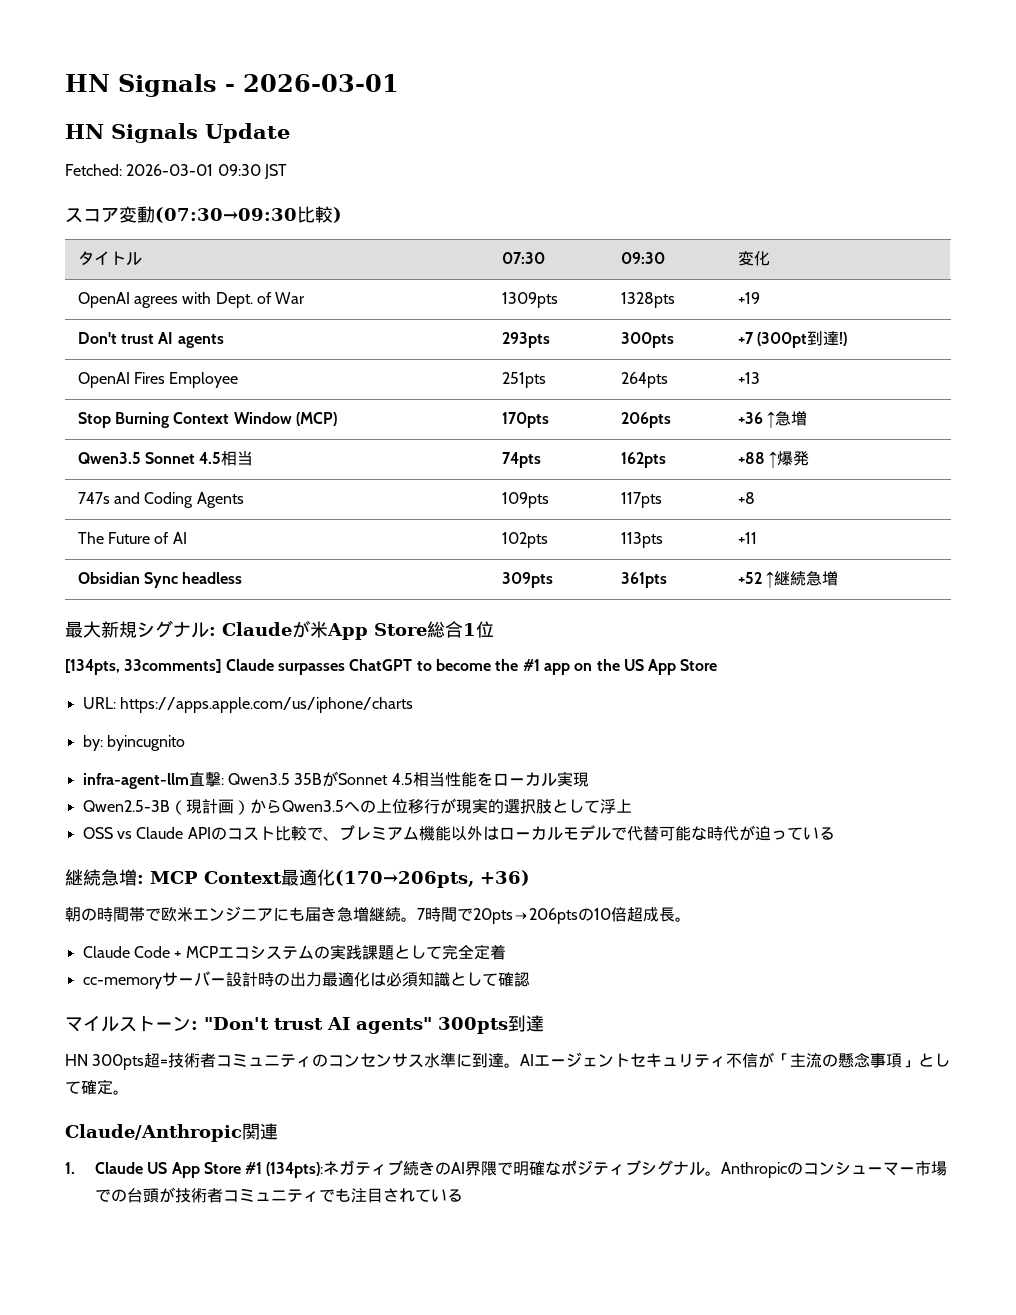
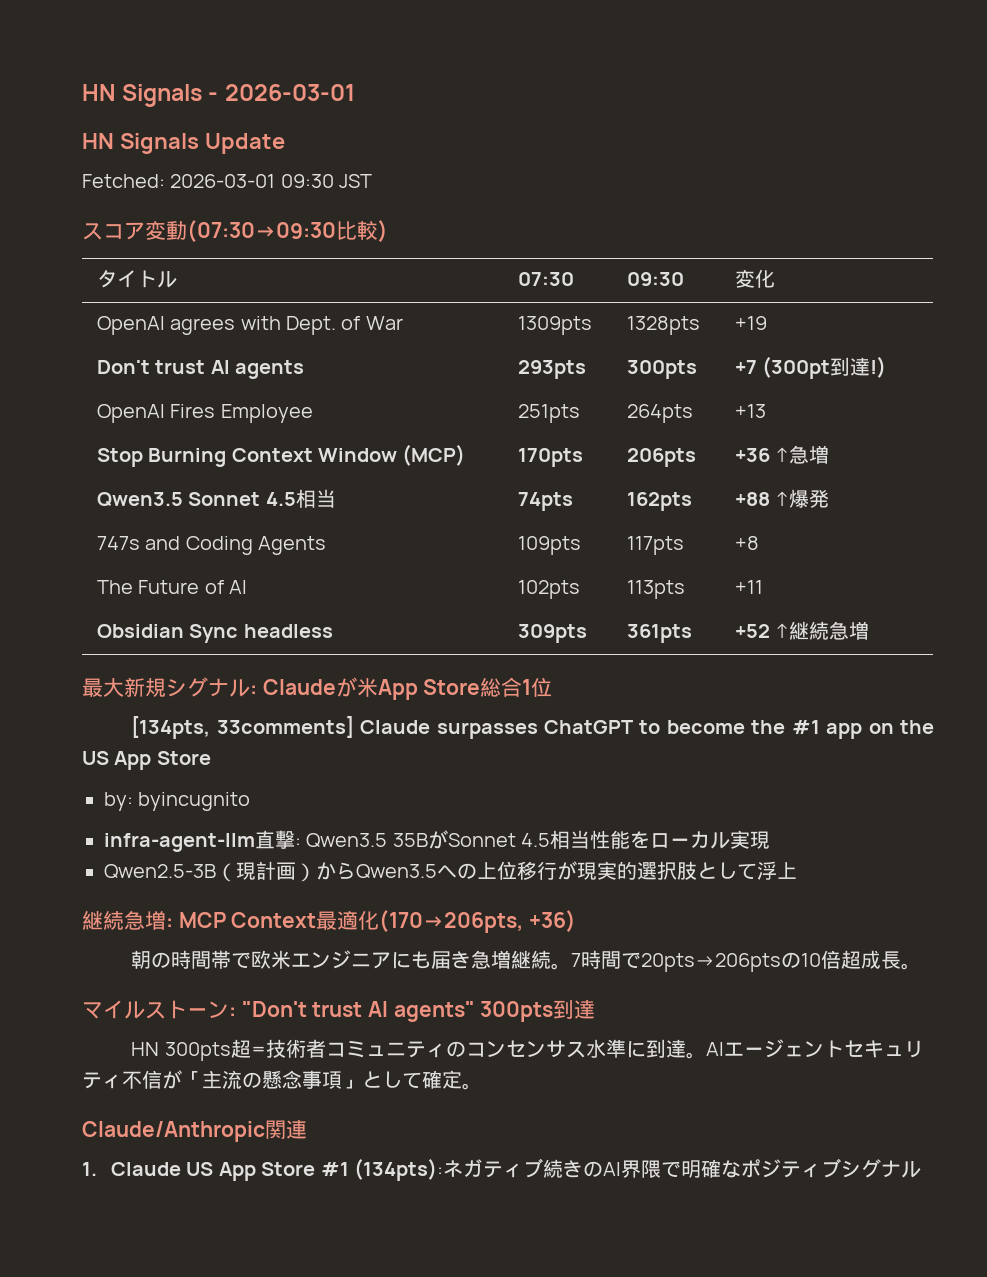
[82,697,413,713] // URL: https://apps.apple.com/us/iphone/charts -> (211, 758) none
[82,825,835,841] // OSS vs Claude APIのコスト比較で、プレミアム機能以外はローカルモデルで代替可能な時代が迫っている -> (797, 870) none
[82,944,506,960] [82,971,530,989] // Claude Code + MCPエコシステムの実践課題として完全定着 // cc-memoryサーバー設計時の出力最適化は必須知識として確認 -> (922, 966) none
[705,1160,948,1178] [94,1187,463,1203] 。Anthropicのコンシューマー市場での台頭が技術者コミュニティでも注目されている -> (922, 1169) none

